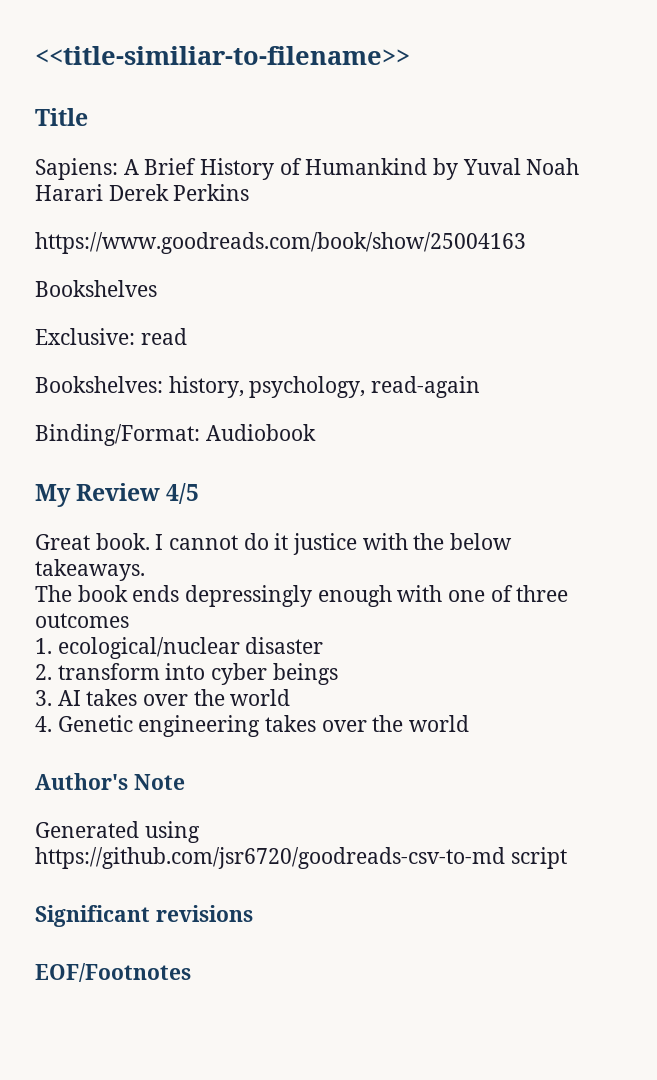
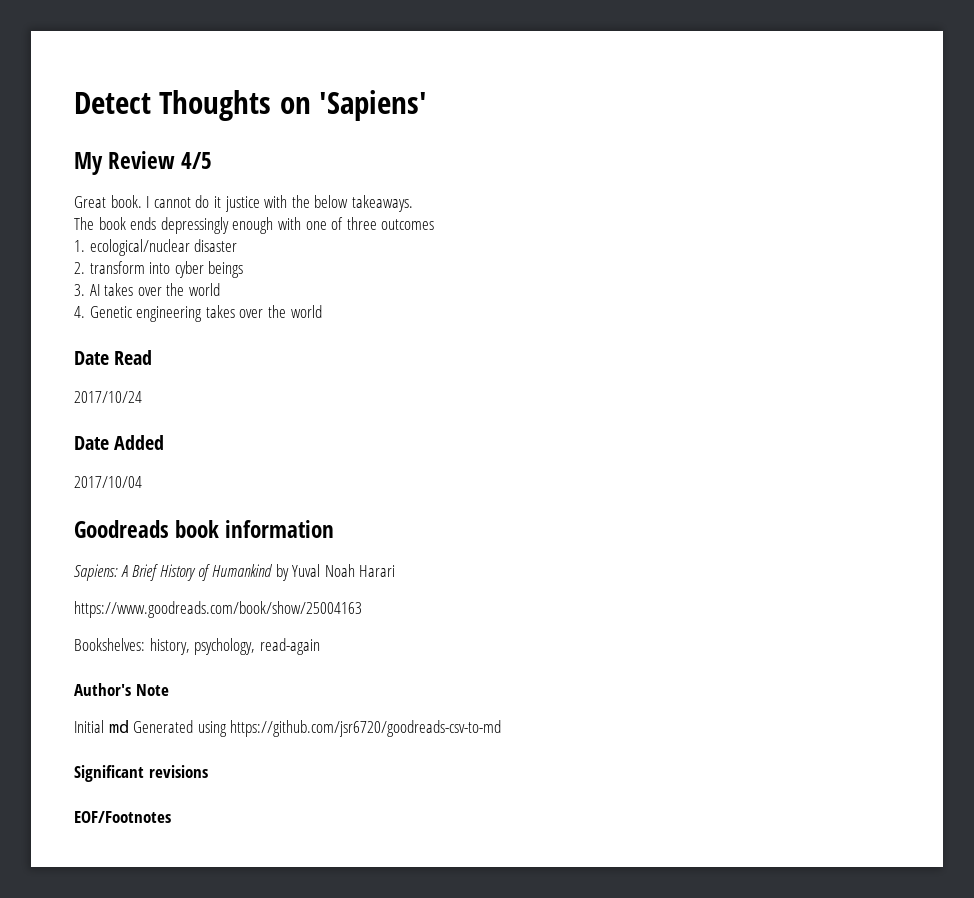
[35,46,410,65] [35,108,88,126] [35,158,580,180] [35,184,250,201] [35,232,526,254] [35,280,157,297] [35,328,187,345] [35,376,481,398] [35,424,316,446] <<title-similiar-to-filename>> // Title // Sapiens: A Brief History of Humankind by Yuval Noah Harari Derek Perkins // https://www.goodreads.com/book/show/25004163 // Bookshelves // Exclusive: read // Bookshelves: history, psychology, read-again // Binding/Format: Audiobook -> [74,90,428,121] Detect Thoughts on 'Sapiens'
(470, 723) none -> [74,350,153,365] [74,391,142,403] [74,435,165,450] [74,476,142,488] [74,520,335,538] [74,564,396,581] [74,601,362,618] [74,638,320,655] // Date Read // 2017/10/24 // Date Added // 2017/10/04 // Goodreads book information // Sapiens: A Brief History of Humankind by Yuval Noah Harari // https://www.goodreads.com/book/show/25004163 // Bookshelves: history, psychology, read-again
(185, 782) none -> [74,720,129,733] Initial md
[510,847,567,869] script -> (502, 728) none

